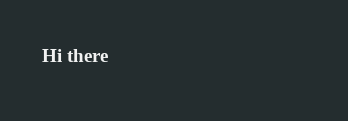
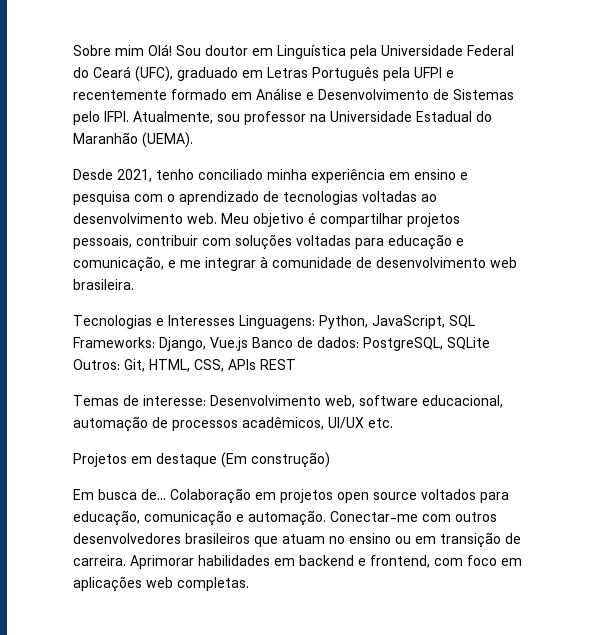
[42,49,109,62] Hi there -> [73,44,514,59] [73,66,454,82] [73,88,514,100] [73,111,492,125] [73,132,193,148] [73,169,468,183] [73,191,437,205] [73,212,460,227] [73,234,464,250] [73,256,517,272] [73,279,134,290] [73,315,475,329] [73,337,490,351] [73,359,296,372] [73,395,503,408] [73,416,393,432] [73,452,330,468] [73,488,509,504] [73,510,497,526] [73,532,521,548] [73,555,522,569] [73,576,249,592] Sobre mim Olá! Sou doutor em Linguística pela Universidade Federal do Ceará (UFC), graduado em Letras Português pela UFPI e recentemente formado em Análise e Desenvolvimento de Sistemas pelo IFPI. Atualmente, sou professor na Universidade Estadual do Maranhão (UEMA). // Desde 2021, tenho conciliado minha experiência em ensino e pesquisa com o aprendizado de tecnologias voltadas ao desenvolvimento web. Meu objetivo é compartilhar projetos pessoais, contribuir com soluções voltadas para educação e comunicação, e me integrar à comunidade de desenvolvimento web brasileira. // Tecnologias e Interesses Linguagens: Python, JavaScript, SQL Frameworks: Django, Vue.js Banco de dados: PostgreSQL, SQLite Outros: Git, HTML, CSS, APIs REST // Temas de interesse: Desenvolvimento web, software educacional, automação de processos acadêmicos, UI/UX etc. // Projetos em destaque (Em construção) // Em busca de... Colaboração em projetos open source voltados para educação, comunicação e automação. Conectar-me com outros desenvolvedores brasileiros que atuam no ensino ou em transição de carreira. Aprimorar habilidades em backend e frontend, com foco em aplicações web completas.

